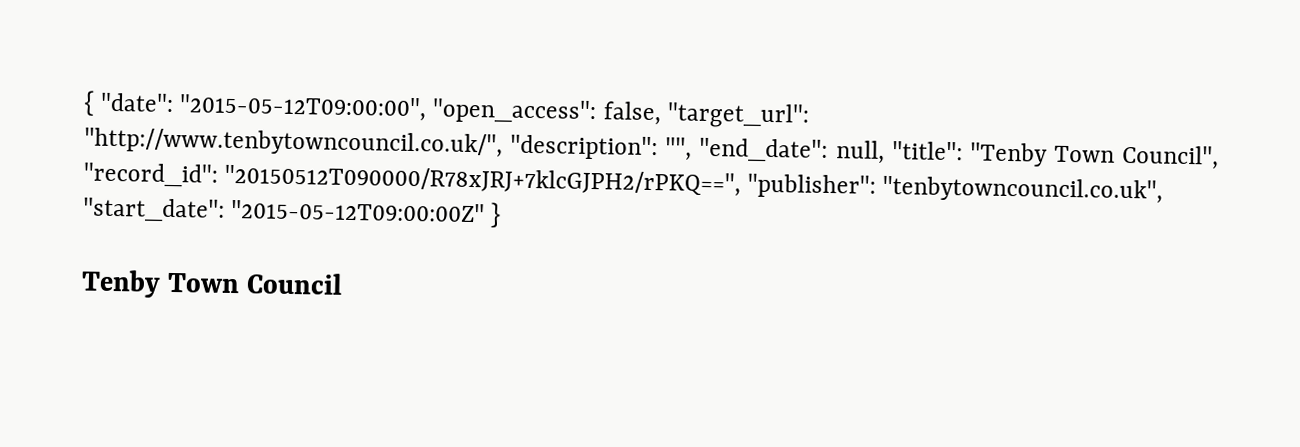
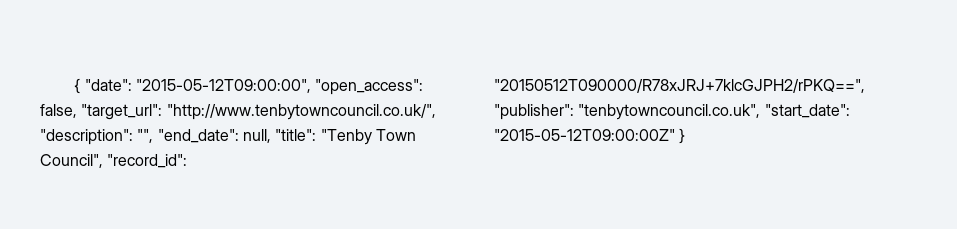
[81,269,344,298] // Tenby Town Council -> (686, 136) none

